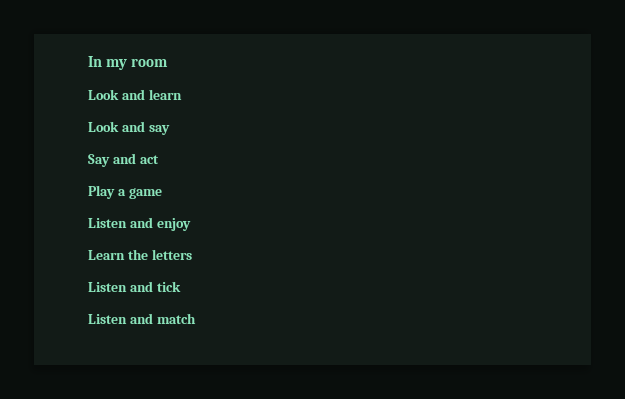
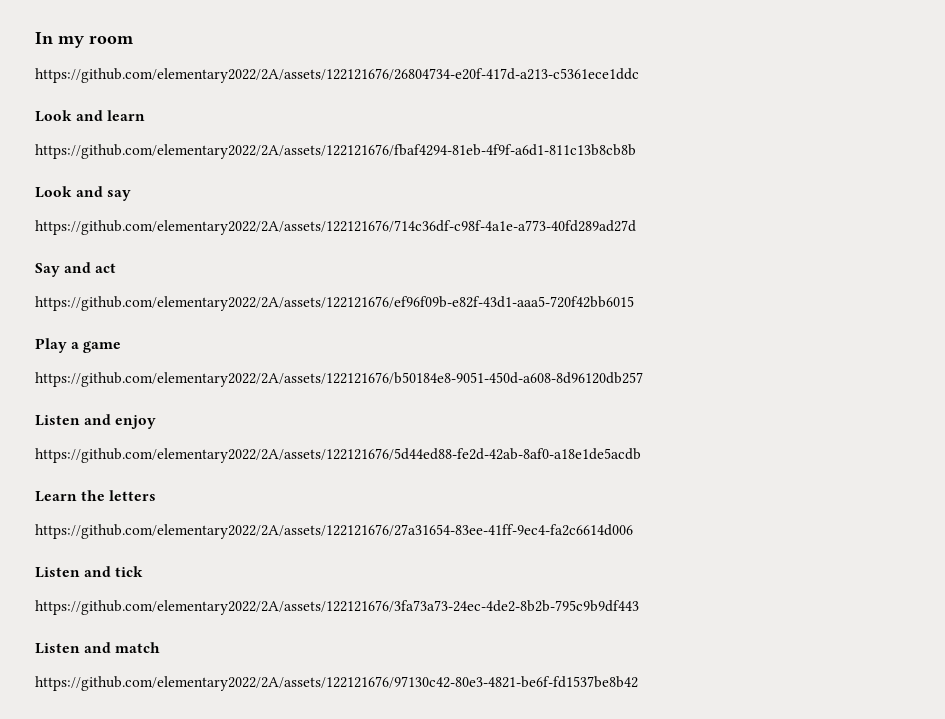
(169, 62) none -> [35,68,639,83] // https://github.com/elementary2022/2A/assets/122121676/26804734-e20f-417d-a213-c5361ece1ddc
(182, 94) none -> [35,144,636,159] // https://github.com/elementary2022/2A/assets/122121676/fbaf4294-81eb-4f9f-a6d1-811c13b8cb8b
(170, 130) none -> [35,220,636,235] // https://github.com/elementary2022/2A/assets/122121676/714c36df-c98f-4a1e-a773-40fd289ad27d
(159, 159) none -> [35,296,634,311] // https://github.com/elementary2022/2A/assets/122121676/ef96f09b-e82f-43d1-aaa5-720f42bb6015
(162, 193) none -> [35,372,643,387] // https://github.com/elementary2022/2A/assets/122121676/b50184e8-9051-450d-a608-8d96120db257
(191, 224) none -> [35,448,641,463] // https://github.com/elementary2022/2A/assets/122121676/5d44ed88-fe2d-42ab-8af0-a18e1de5acdb
(192, 254) none -> [35,524,633,539] // https://github.com/elementary2022/2A/assets/122121676/27a31654-83ee-41ff-9ec4-fa2c6614d006
(181, 286) none -> [35,600,639,615] // https://github.com/elementary2022/2A/assets/122121676/3fa73a73-24ec-4de2-8b2b-795c9b9df443
(196, 318) none -> [35,676,638,691] // https://github.com/elementary2022/2A/assets/122121676/97130c42-80e3-4821-be6f-fd1537be8b42

